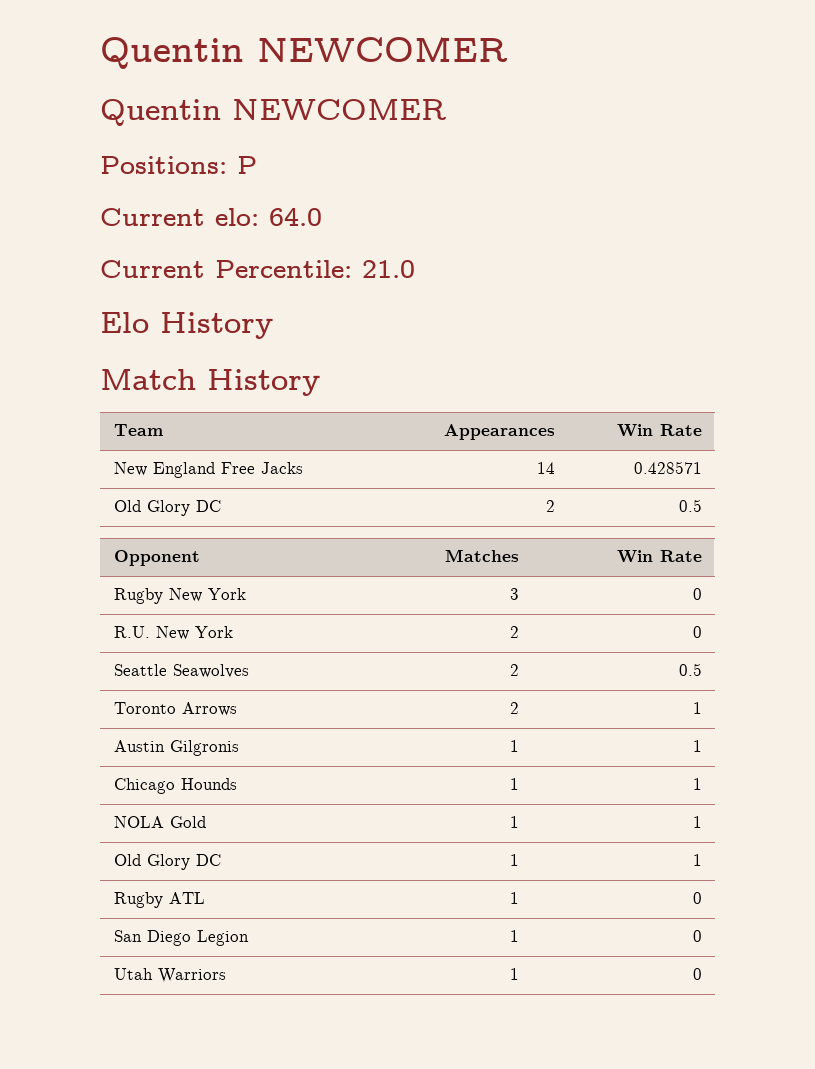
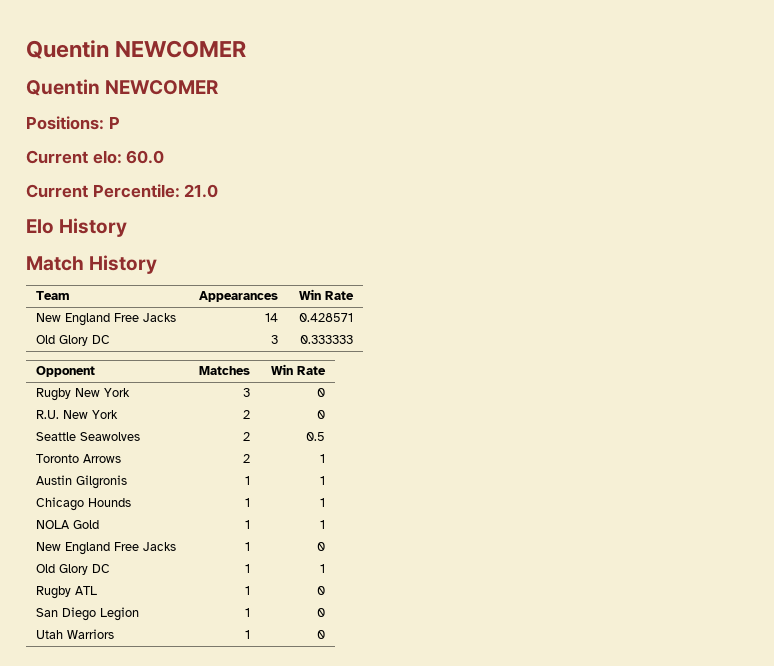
[269,208,322,226] 64.0 -> [126,150,165,164] 60.0
[545,500,555,512] [678,499,702,512] 2 | 0.5 -> [271,335,279,344] [300,335,354,344] 3 | 0.333333
(702, 822) none -> [35,542,176,555] [245,542,251,551] [317,542,326,551] // New England Free Jacks | 1 | 0

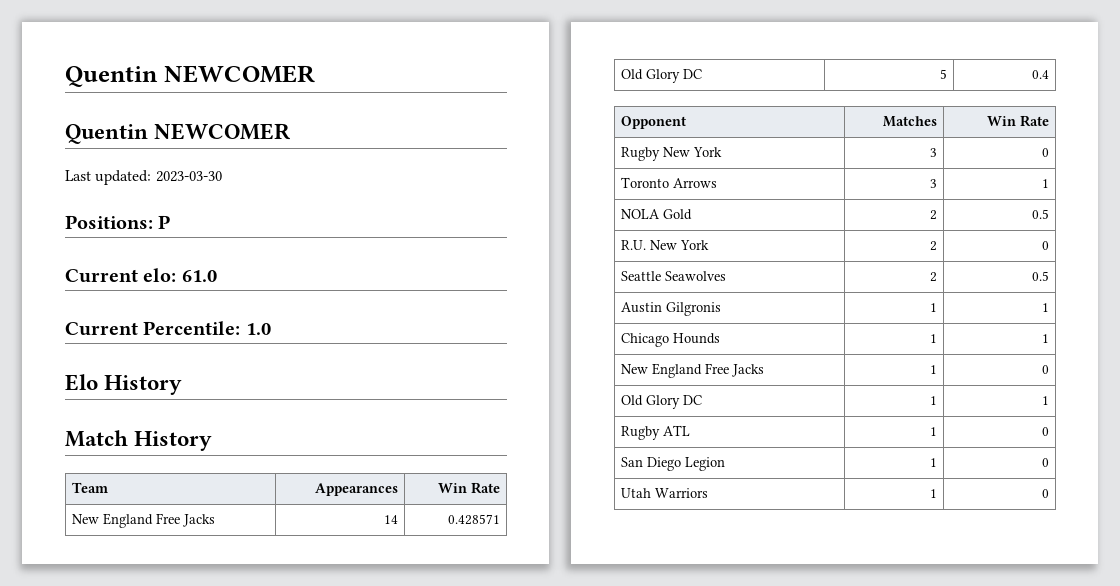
(219, 87) none -> [65,170,222,185] // Last updated: 2023-03-30
[126,150,165,164] 60.0 -> [181,270,217,282] 61.0
[184,184,219,198] 21.0 -> [245,323,271,335] 1.0
[271,335,279,344] [300,335,354,344] 3 | 0.333333 -> [940,69,948,79] [1032,70,1050,79] 5 | 0.4
(326, 392) none -> [620,177,717,188] [930,179,938,188] [1042,179,1050,188] [620,209,692,220] [930,210,938,220] [1032,209,1050,219] // Toronto Arrows | 3 | 1 // NOLA Gold | 2 | 0.5
[35,454,121,463] [243,454,251,463] [320,454,326,463] // Toronto Arrows | 2 | 1 -> (1050, 276) none
[35,520,99,529] [245,520,251,529] [320,520,326,529] // NOLA Gold | 1 | 1 -> (1050, 338) none

